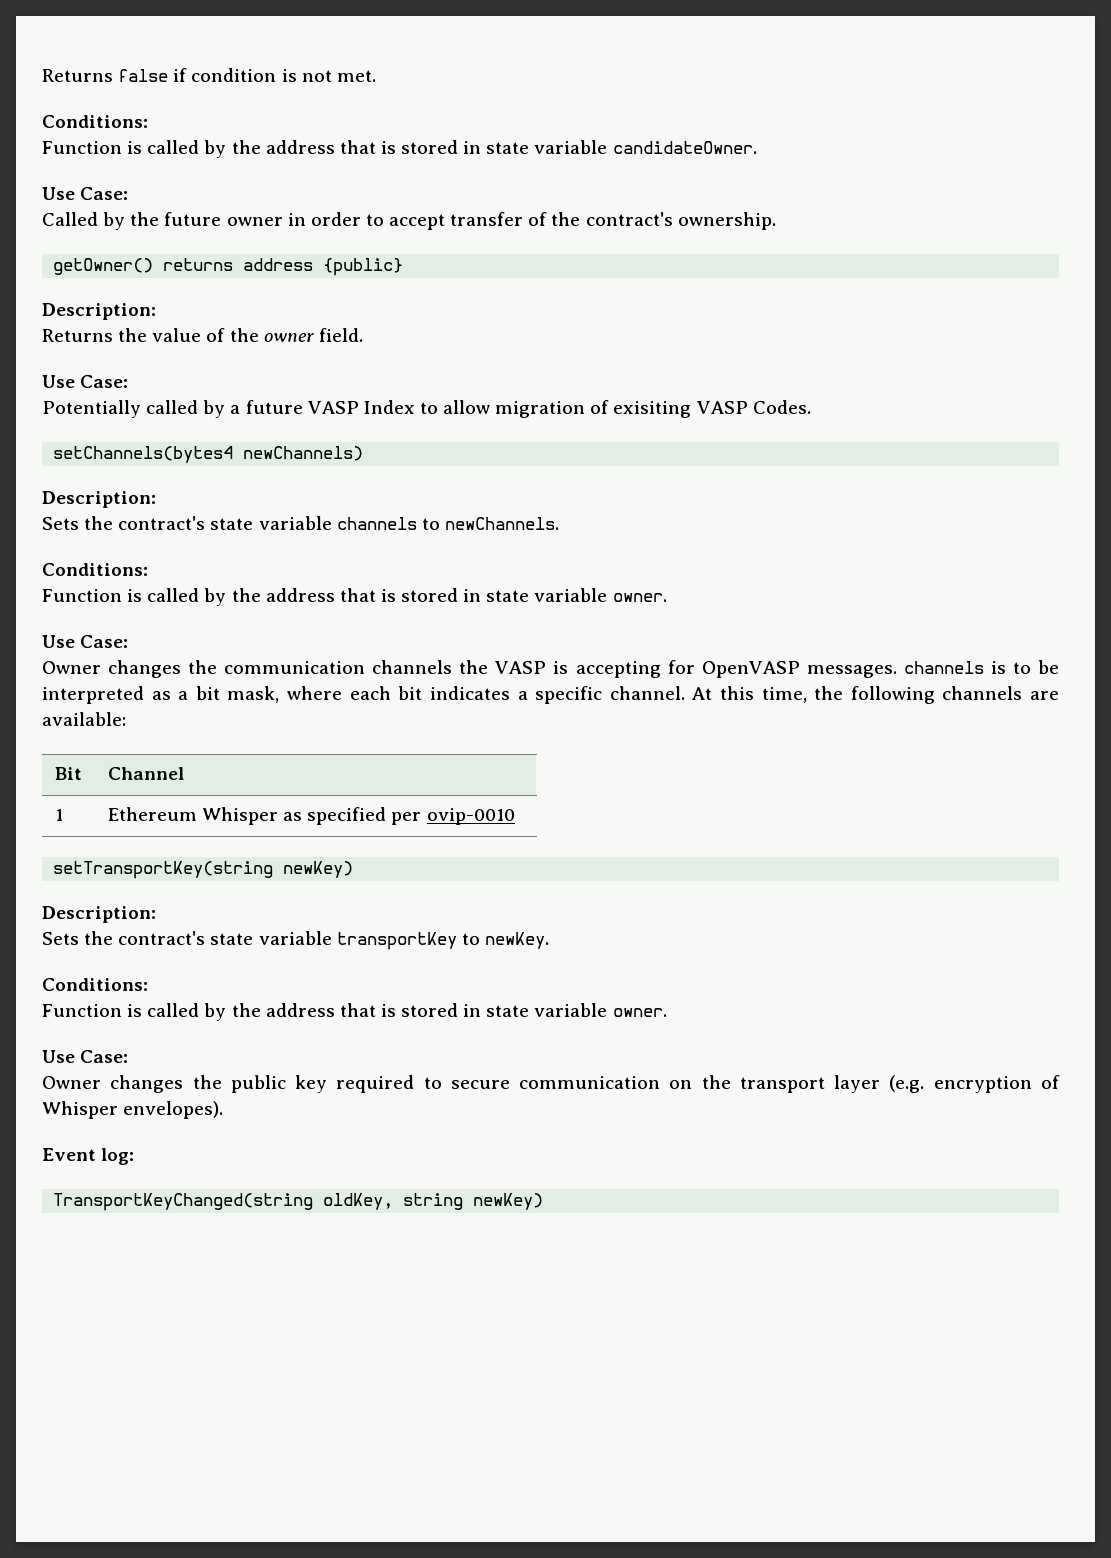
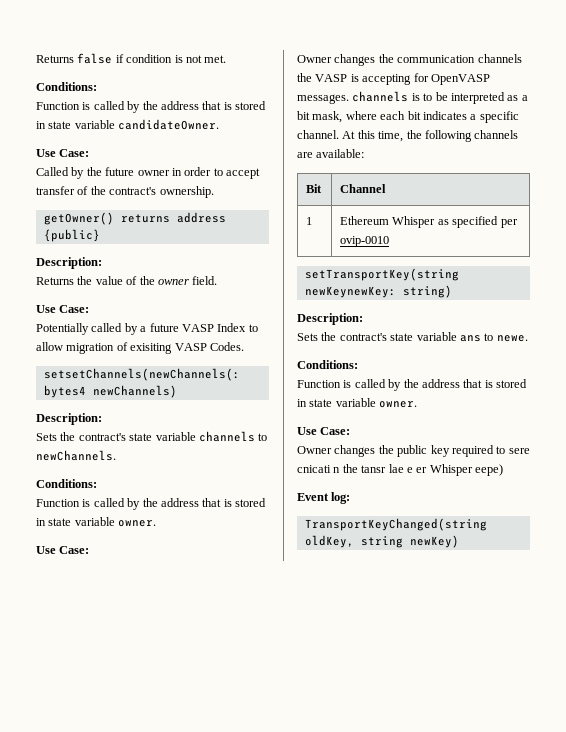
[53,446,234,463] setChannels(bytes4 -> [43,368,240,381] [43,385,86,398] setsetChannels(newChannels(: bytes4
[283,861,354,878] [42,906,156,923] [42,931,549,950] newKey) // Description: // Sets the contract's state variable transportKey to newKey. -> [304,285,452,298] [297,313,363,325] [297,332,528,342] newKeynewKey: string) // Description: // Sets the contract's state variable ans to newe.
[450,1075,1060,1093] [42,1101,224,1119] secure communication on the transport layer (e.g. encryption of Whisper envelopes). -> [508,448,530,454] [297,464,503,476] sere cnicati n the tansr lae e er Whisper eepe)

